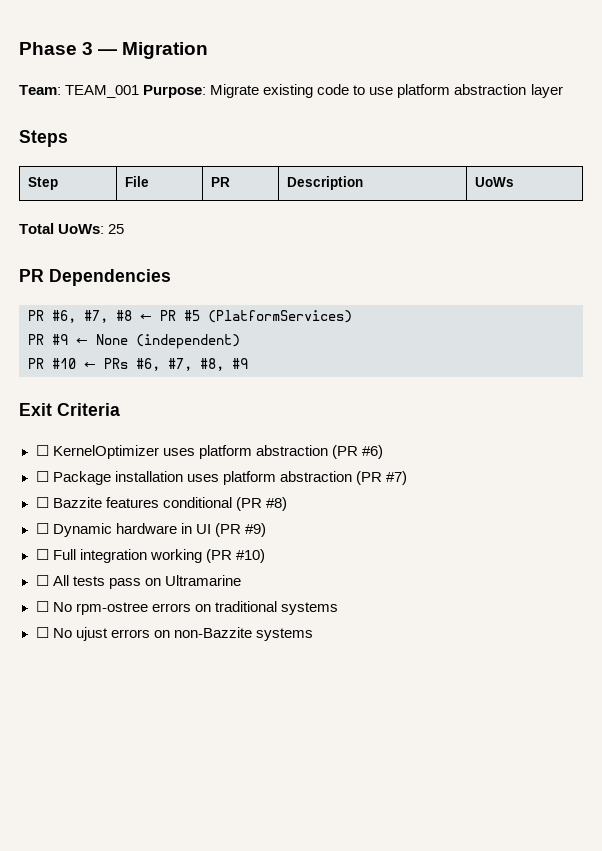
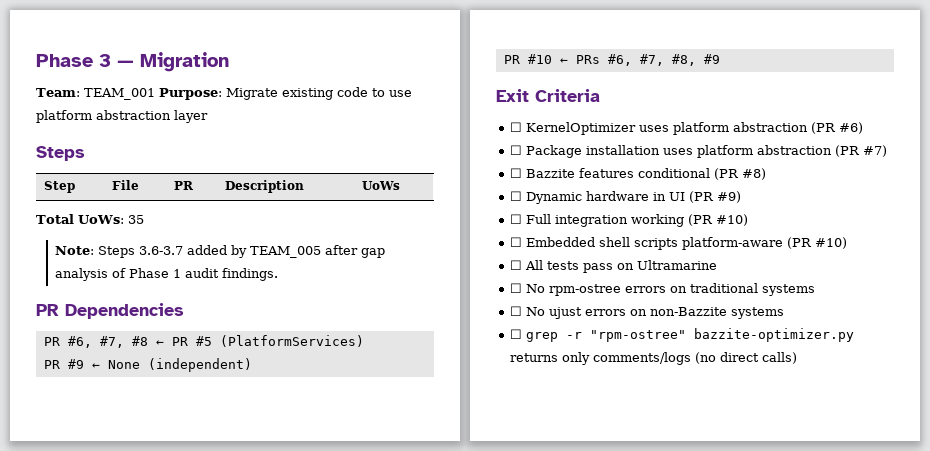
[108,224,125,234] 25 -> [127,215,144,224] [55,245,386,258] [55,268,279,281] 35 // Note: Steps 3.6-3.7 added by TEAM_005 after gap analysis of Phase 1 audit findings.
(265, 556) none -> [510,237,848,250] // ☐ Embedded shell scripts platform-aware (PR #10)
(313, 634) none -> [510,328,855,342] [510,352,798,365] // ☐ grep -r "rpm-ostree" bazzite-optimizer.py returns only comments/logs (no direct calls)

